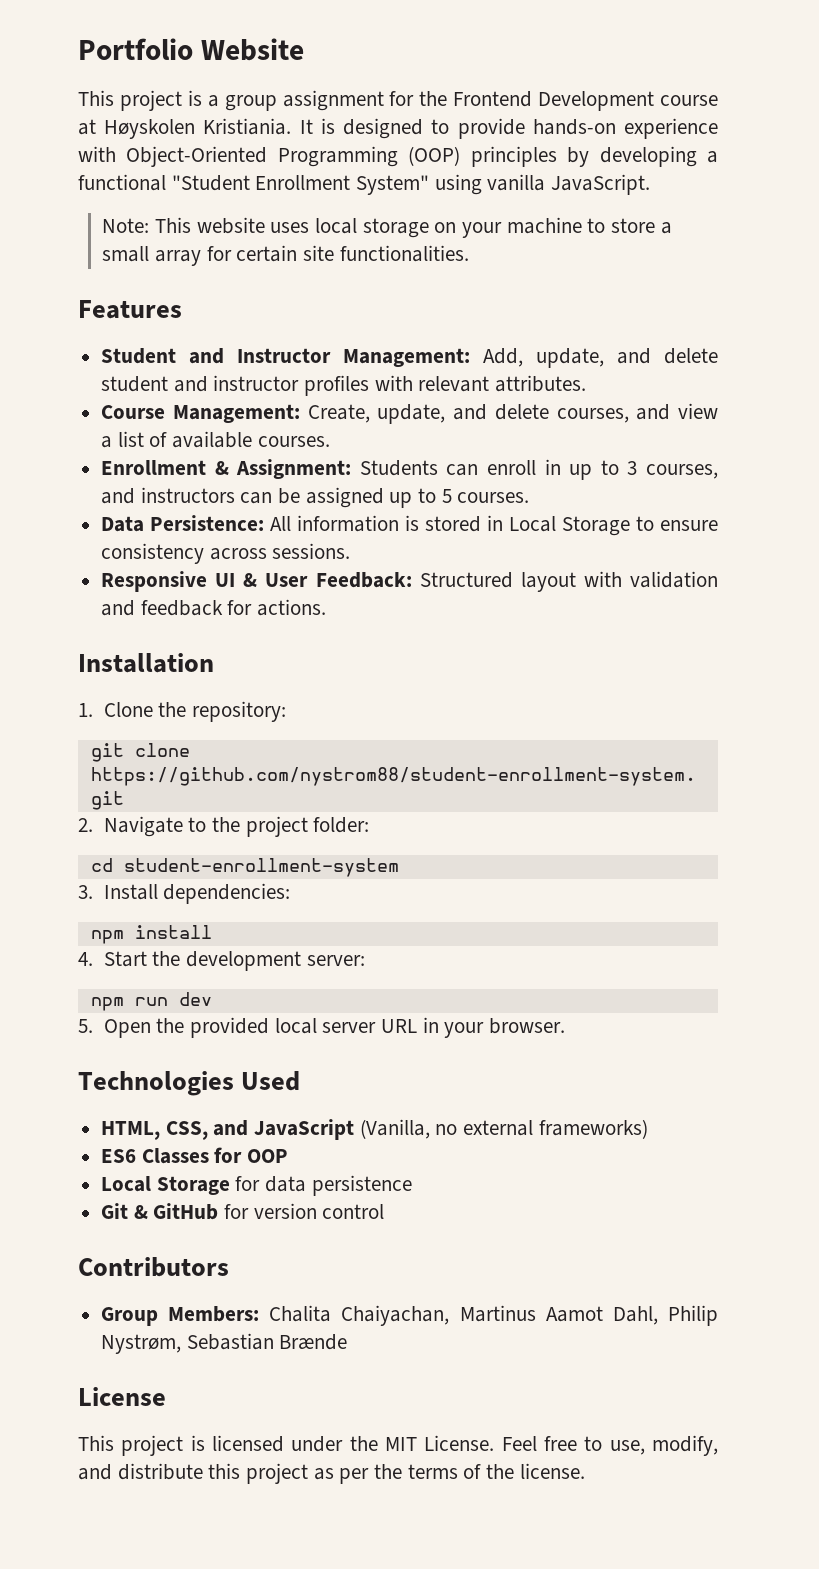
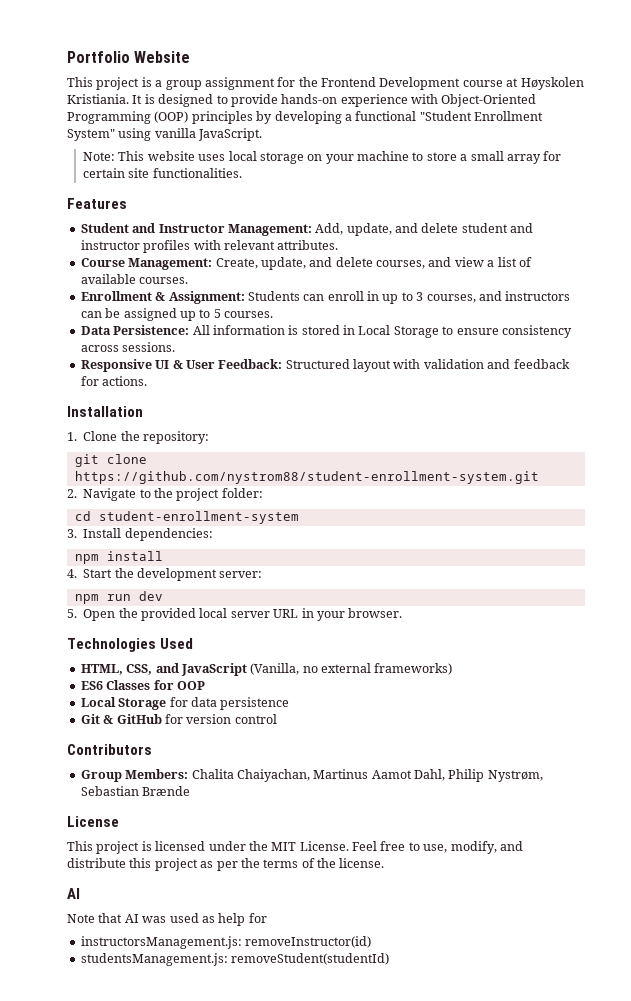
(585, 1471) none -> [67,888,80,899] [67,913,267,926] [80,936,372,949] [80,953,390,966] // AI // Note that AI was used as help for // instructorsManagement.js: removeInstructor(id) // studentsManagement.js: removeStudent(studentId)

